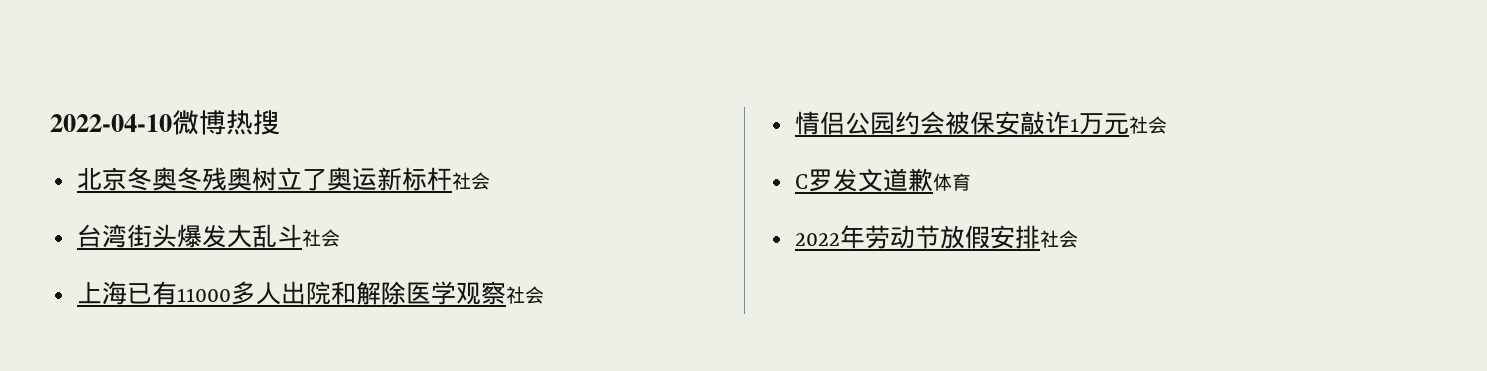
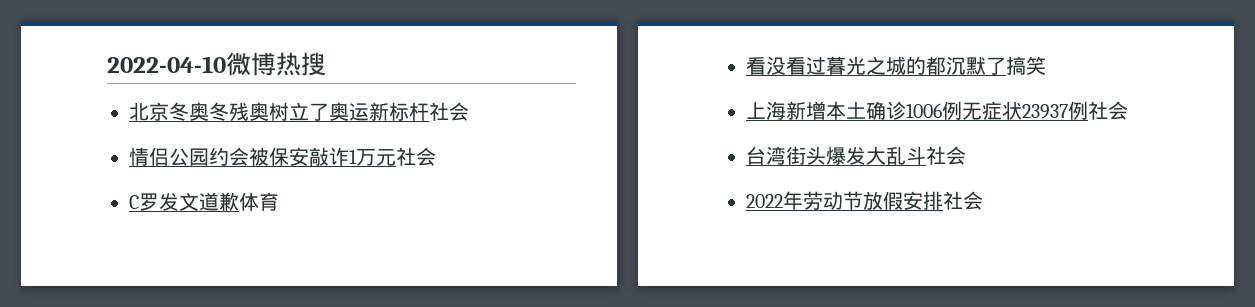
[76,224,340,248] [76,281,544,305] // 台湾街头爆发大乱斗社会 // 上海已有11000多人出院和解除医学观察社会 -> (469, 111) none
(971, 182) none -> [746,56,1046,75] [746,101,1128,120] [746,146,966,165] // 看没看过暮光之城的都沉默了搞笑 // 上海新增本土确诊1006例无症状23937例社会 // 台湾街头爆发大乱斗社会

